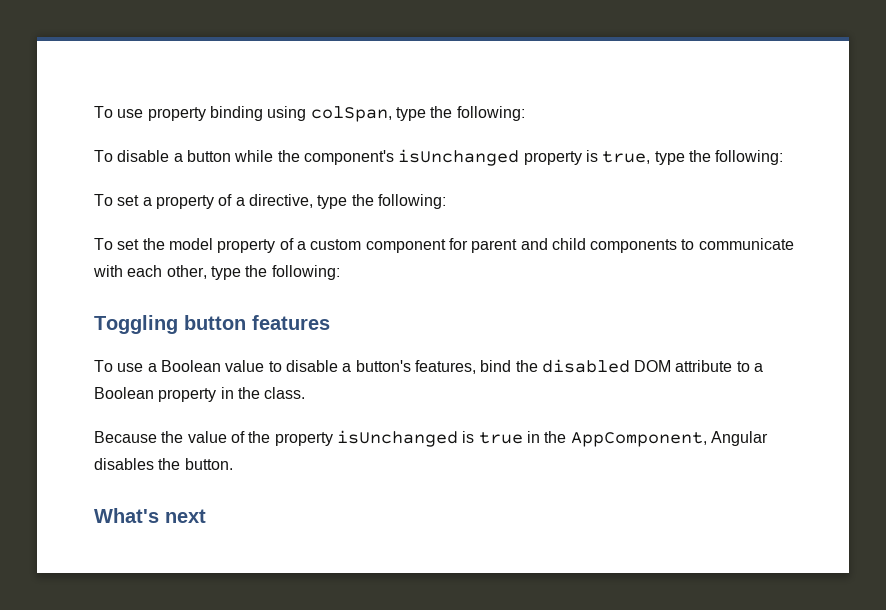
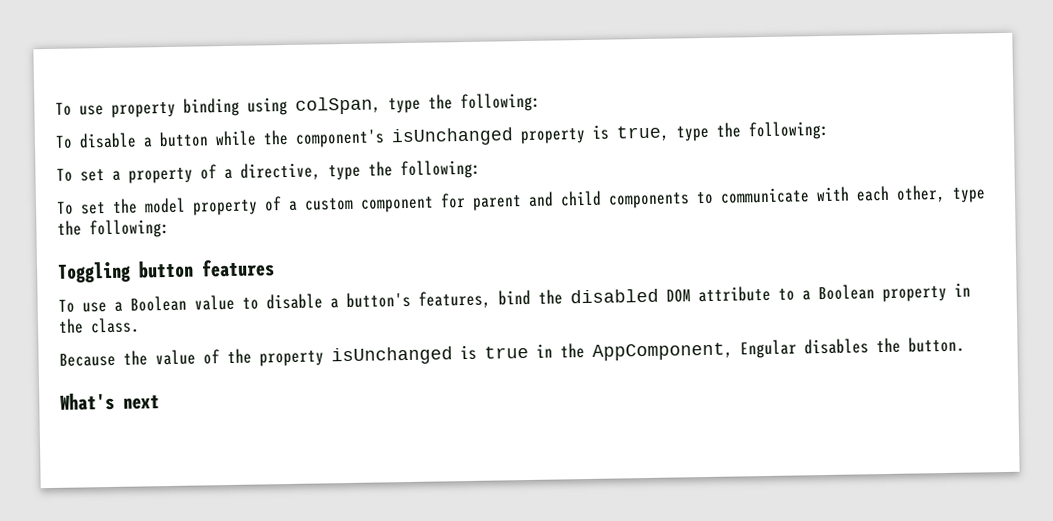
[710,431,768,446] Angular -> [740,339,797,359] Engular

